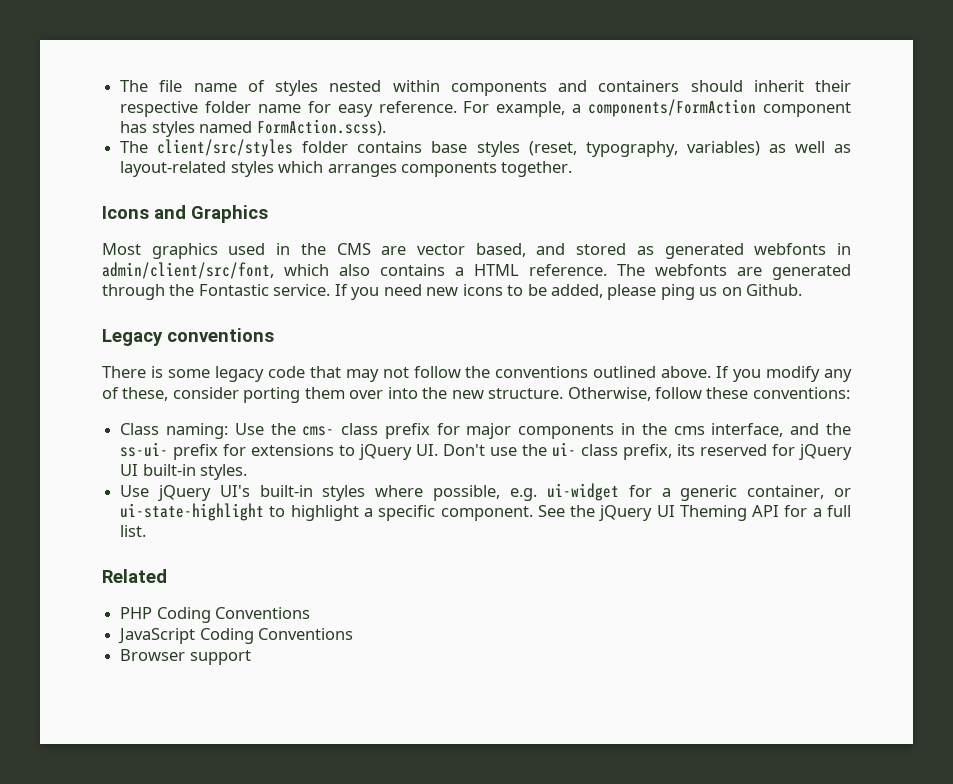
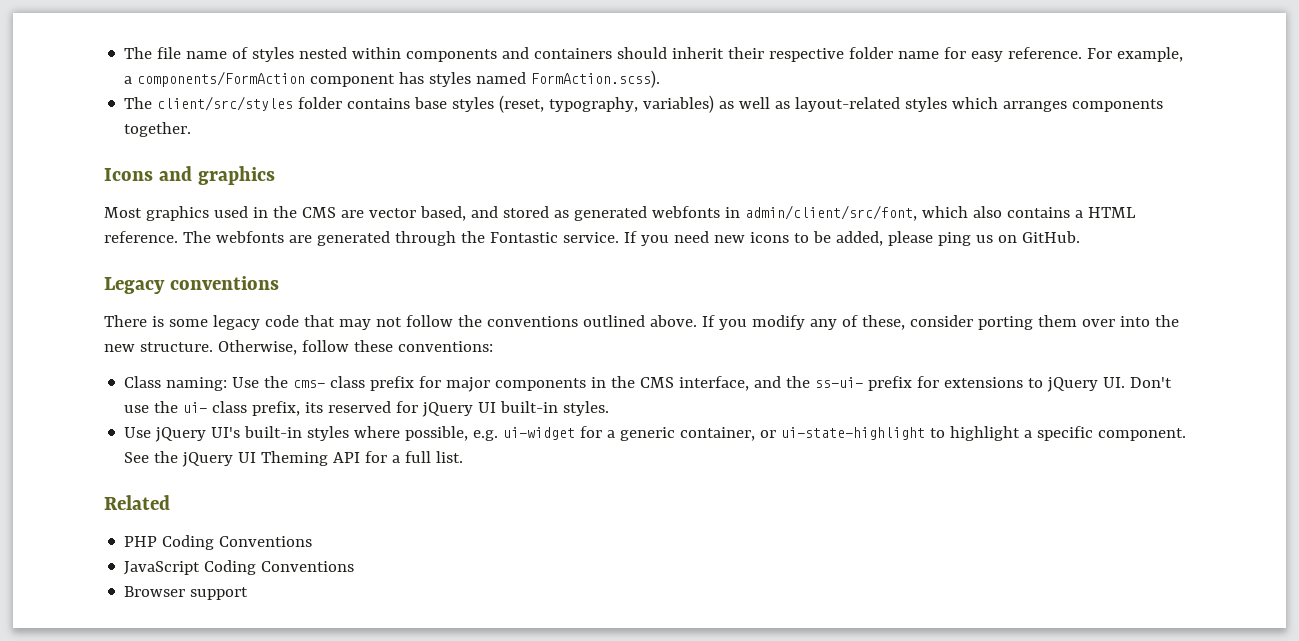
[191,205,268,223] Graphics -> [197,166,275,185] graphics
[746,284,803,296] Github. -> [1021,231,1080,243] GitHub.
[673,426,705,435] cms -> [640,377,675,388] CMS

